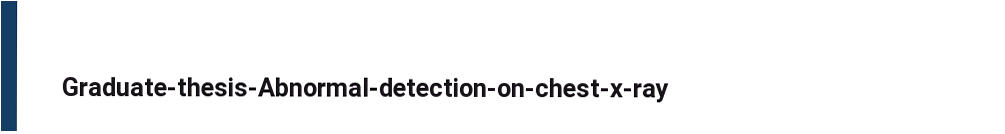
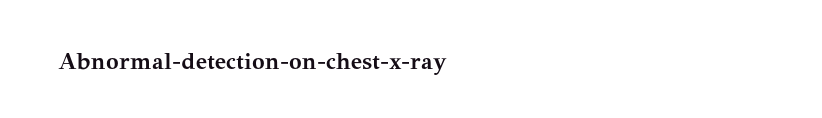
[61,77,669,103] Graduate-thesis-Abnormal-detection-on-chest-x-ray -> [58,53,447,75] Abnormal-detection-on-chest-x-ray

